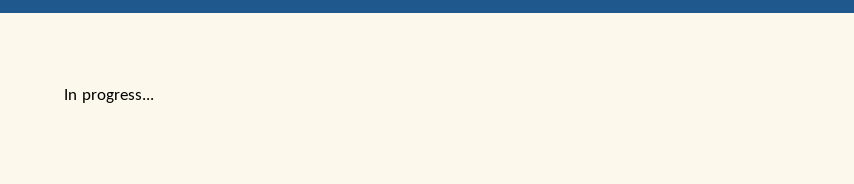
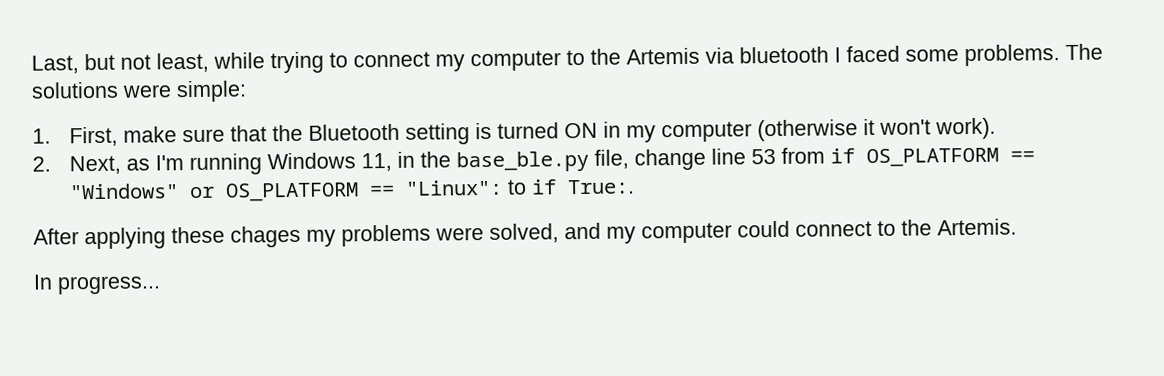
(64, 94) none -> [31,43,1103,74] [31,80,247,103] [32,117,997,147] [32,147,1036,176] [69,179,636,202] [33,218,1017,250] Last, but not least, while trying to connect my computer to the Artemis via bluetooth I faced some problems. The solutions were simple: // 1. First, make sure that the Bluetooth setting is turned ON in my computer (otherwise it won't work). // 2. Next, as I'm running Windows 11, in the base_ble.py file, change line 53 from if OS_PLATFORM == "Windows" or OS_PLATFORM == "Linux": to if True:. // After applying these chages my problems were solved, and my computer could connect to the Artemis. //

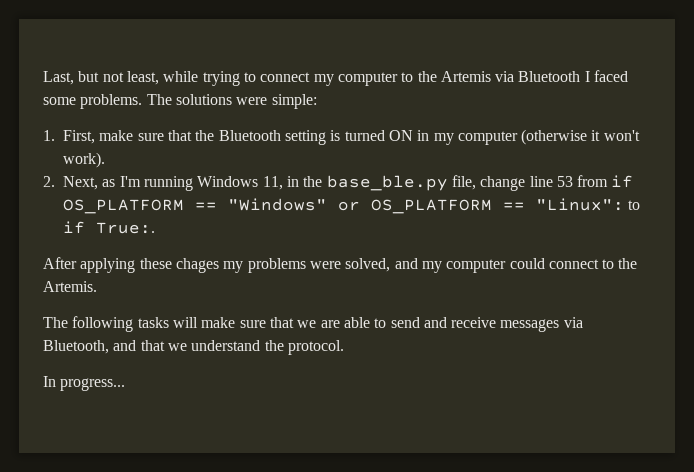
[739,46,829,64] bluetooth -> [518,71,581,82] Bluetooth
(1017, 227) none -> [43,316,583,332] [43,340,344,355] // The following tasks will make sure that we are able to send and receive messages via Bluetooth, and that we understand the protocol.

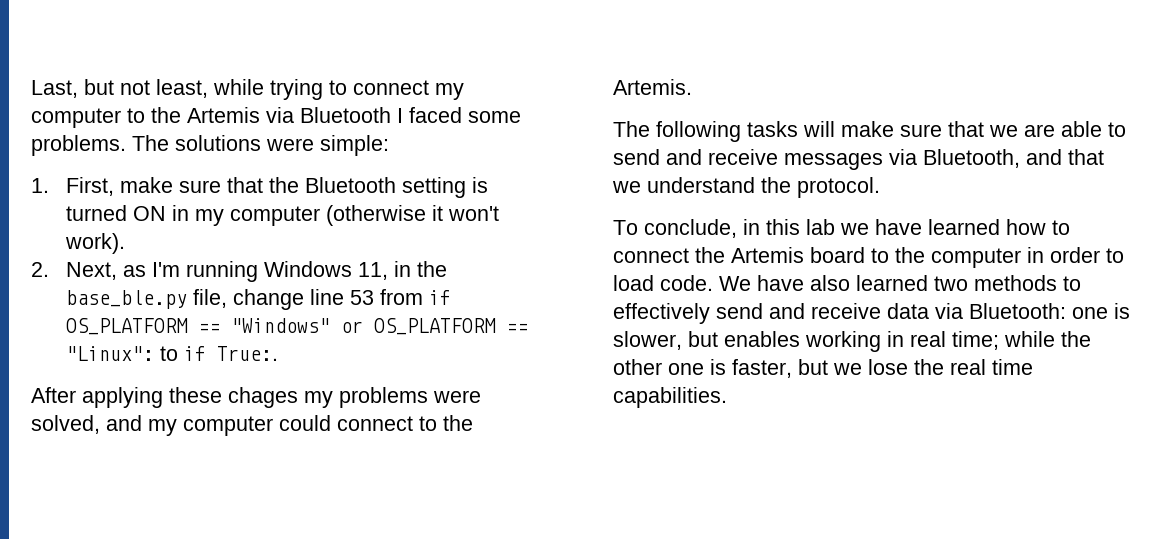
[43,376,126,391] In progress... -> [613,219,1070,238] [613,247,1124,268] [613,275,1081,291] [613,303,1130,324] [613,331,1091,352] [613,359,1033,378] [613,387,727,408] To conclude, in this lab we have learned how to connect the Artemis board to the computer in order to load code. We have also learned two methods to effectively send and receive data via Bluetooth: one is slower, but enables working in real time; while the other one is faster, but we lose the real time capabilities.

